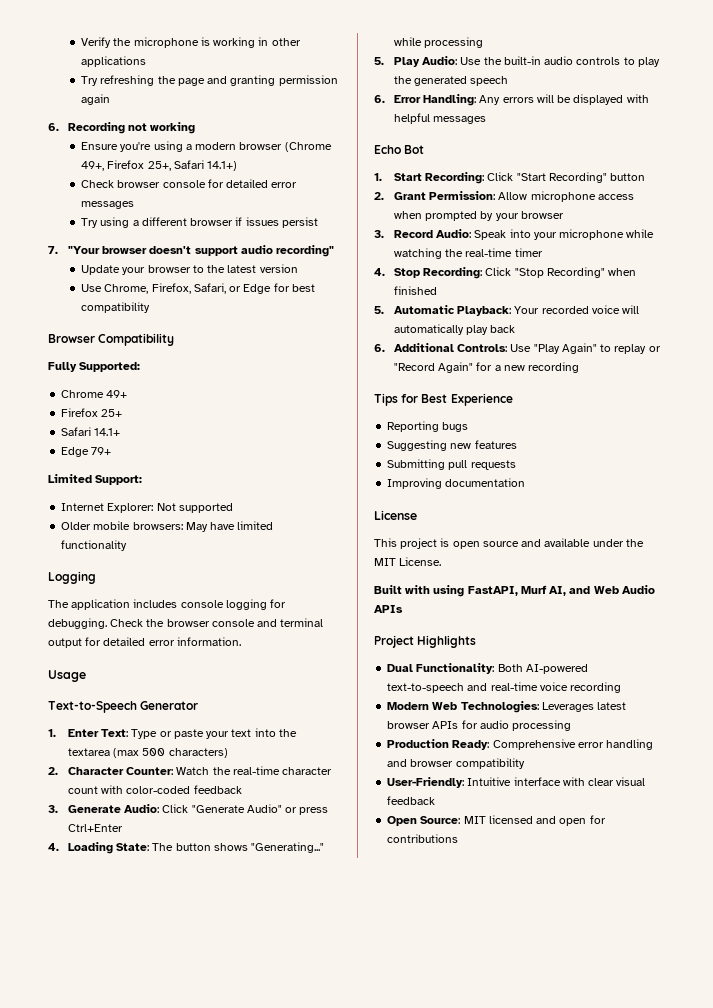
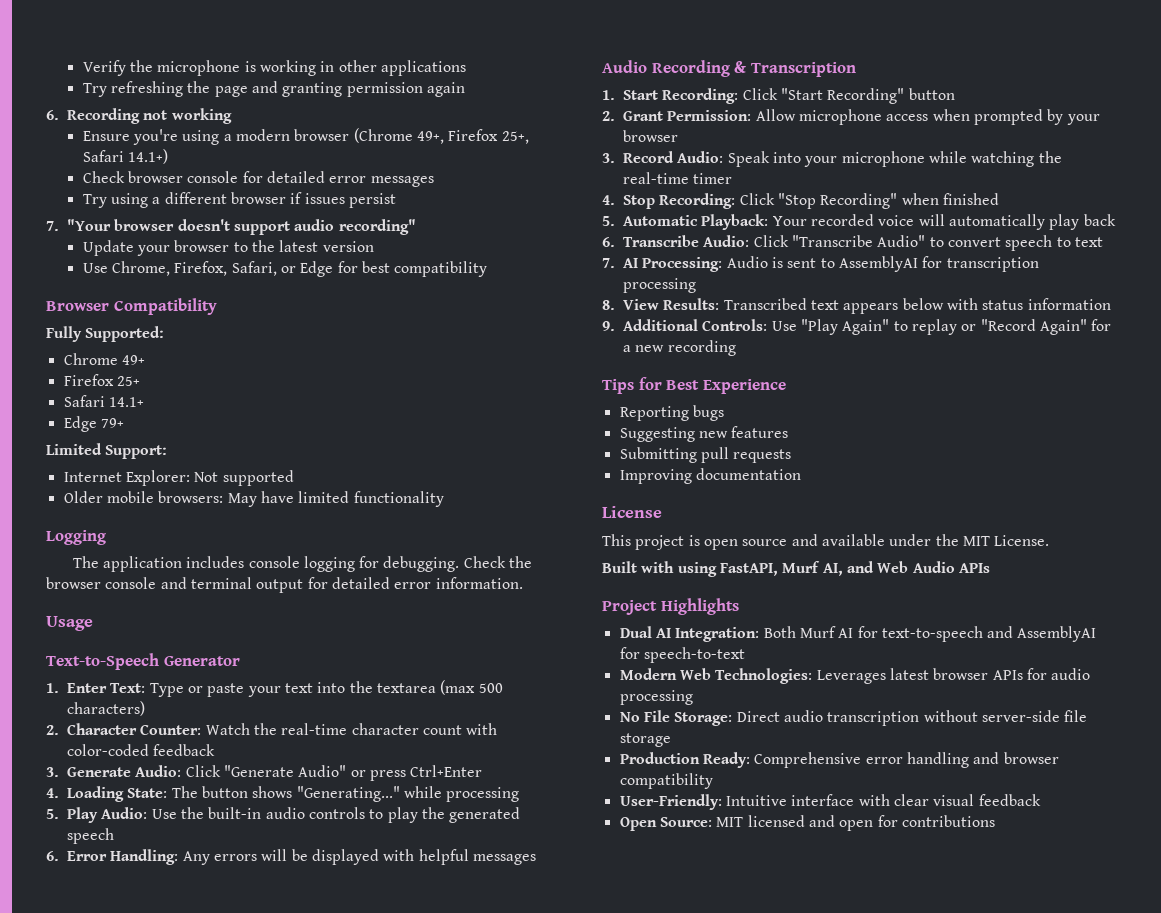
[374,145,425,154] Echo Bot -> [602,60,856,77] Audio Recording & Transcription
(385, 348) none -> [623,235,1103,251] [602,256,1039,272] [623,278,696,293] [602,298,1111,314] [602,321,615,331] Transcribe Audio: Click "Transcribe Audio" to convert speech to text // 7. AI Processing: Audio is sent to AssemblyAI for transcription processing // 8. View Results: Transcribed text appears below with status information // 9.
[416,663,588,674] [387,682,622,693] Functionality: Both AI-powered text-to-speech and real-time voice recording -> [655,626,1097,642] [619,647,745,663] AI Integration: Both Murf AI for text-to-speech and AssemblyAI for speech-to-text
(572, 725) none -> [619,710,1088,726] [619,733,671,747] // No File Storage: Direct audio transcription without server-side file storage

